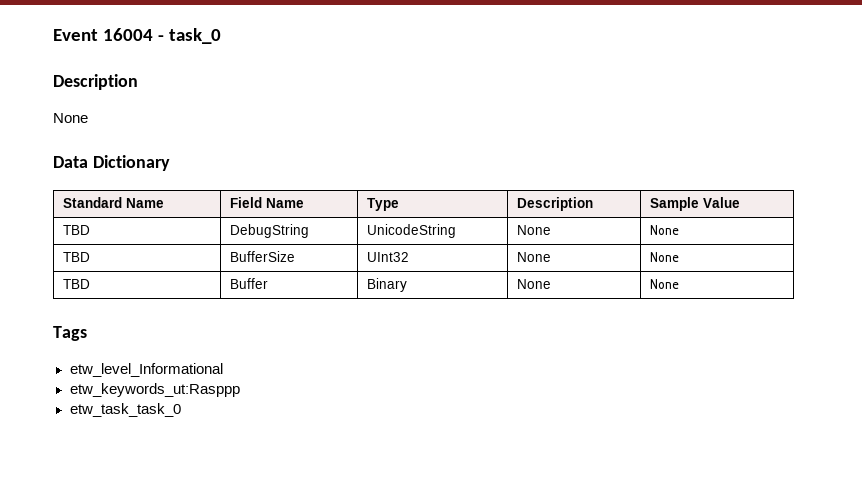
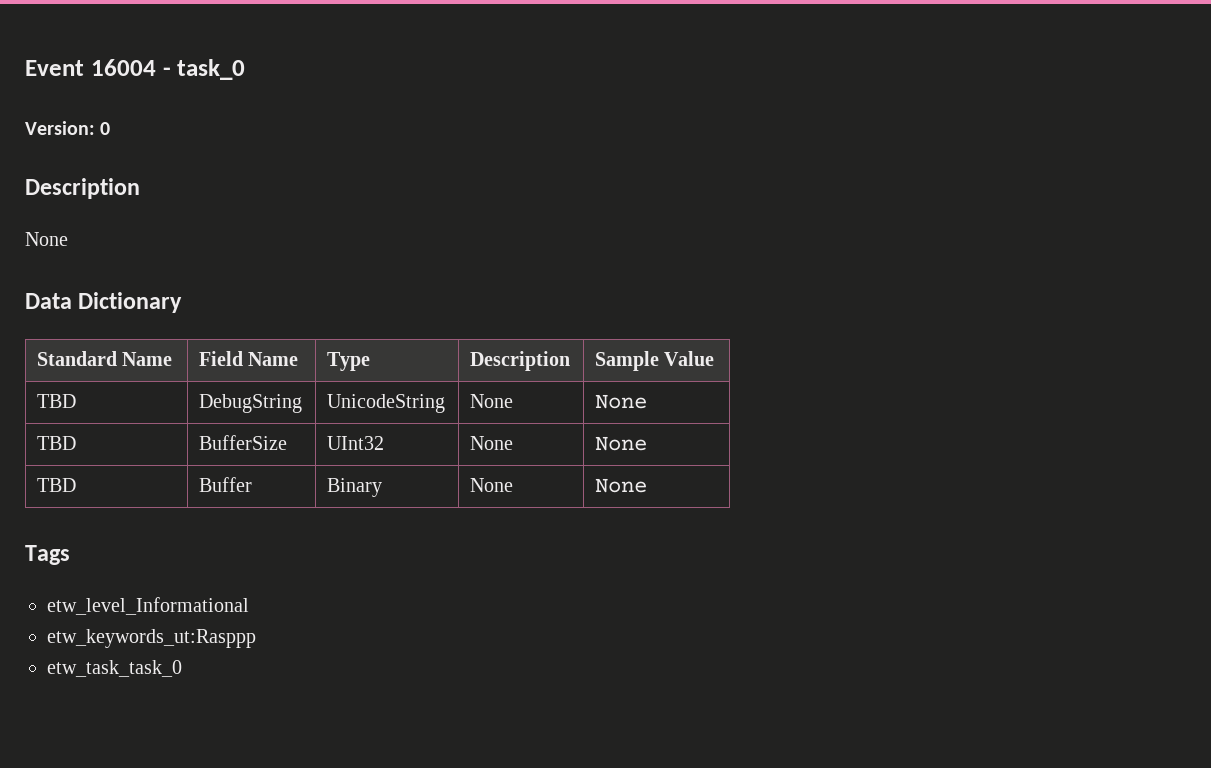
(221, 36) none -> [25,121,111,135] // Version: 0

